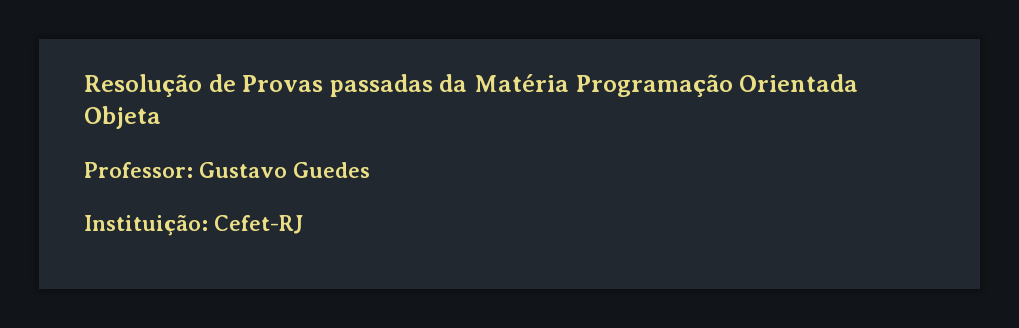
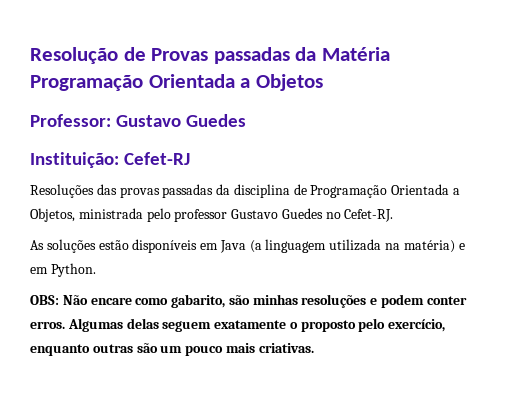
[84,106,161,129] Objeta -> [240,74,323,91] a Objetos
(304, 224) none -> [30,184,461,198] [30,208,394,222] [30,239,465,253] [30,263,96,277] [30,294,467,308] [30,318,446,332] [30,343,314,356] // Resoluções das provas passadas da disciplina de Programação Orientada a Objetos, ministrada pelo professor Gustavo Guedes no Cefet-RJ. // As soluções estão disponíveis em Java (a linguagem utilizada na matéria) e em Python. // OBS: Não encare como gabarito, são minhas resoluções e podem conter erros. Algumas delas seguem exatamente o proposto pelo exercício, enquanto outras são um pouco mais criativas.

